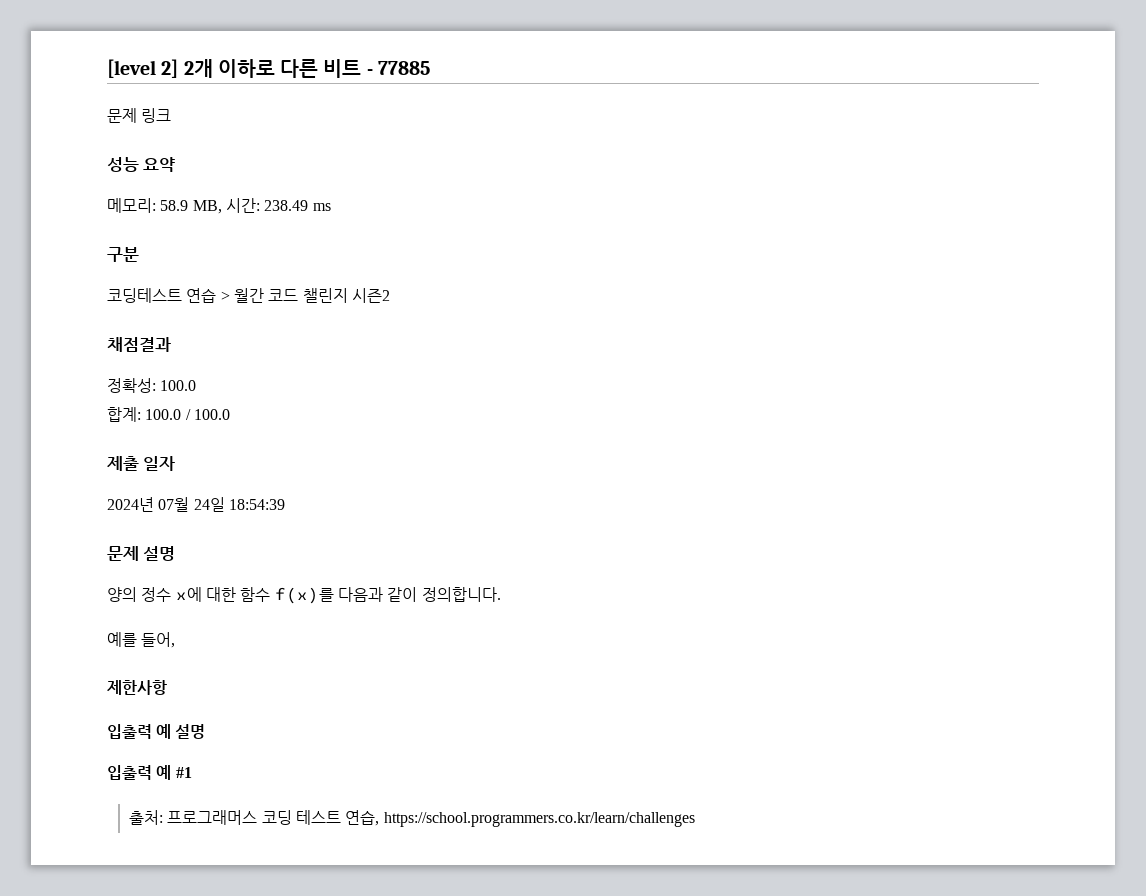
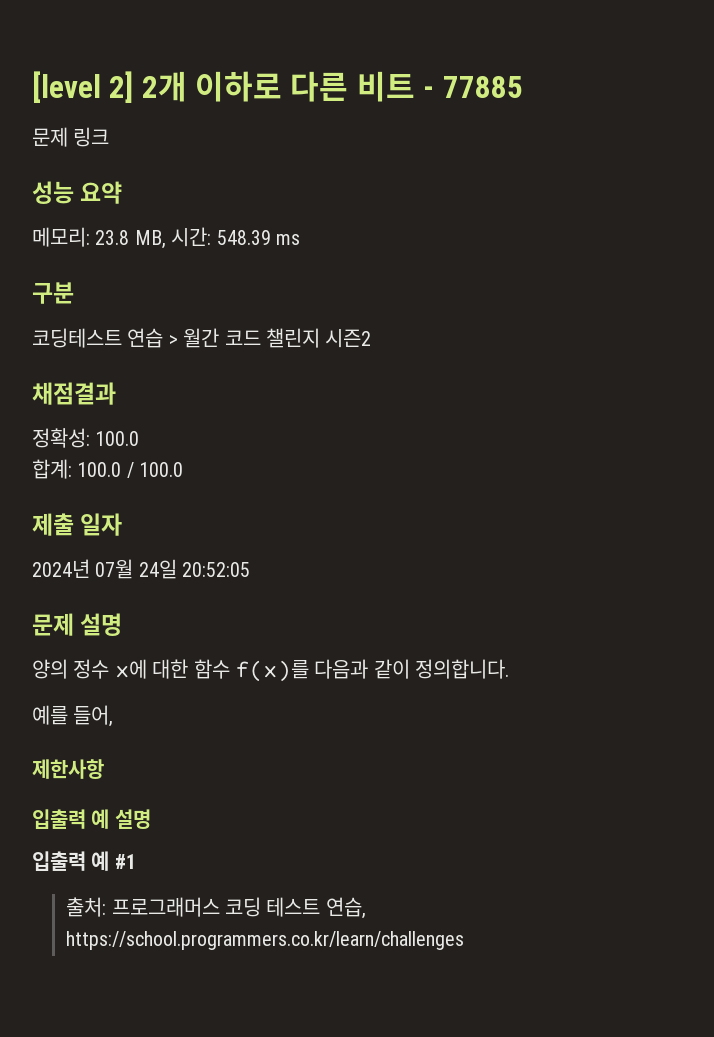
[160,200,189,211] 58.9 -> [95,230,130,245] 23.8
[264,200,309,211] 238.49 -> [216,230,271,245] 548.39
[228,499,285,510] 18:54:39 -> [182,562,251,577] 20:52:05

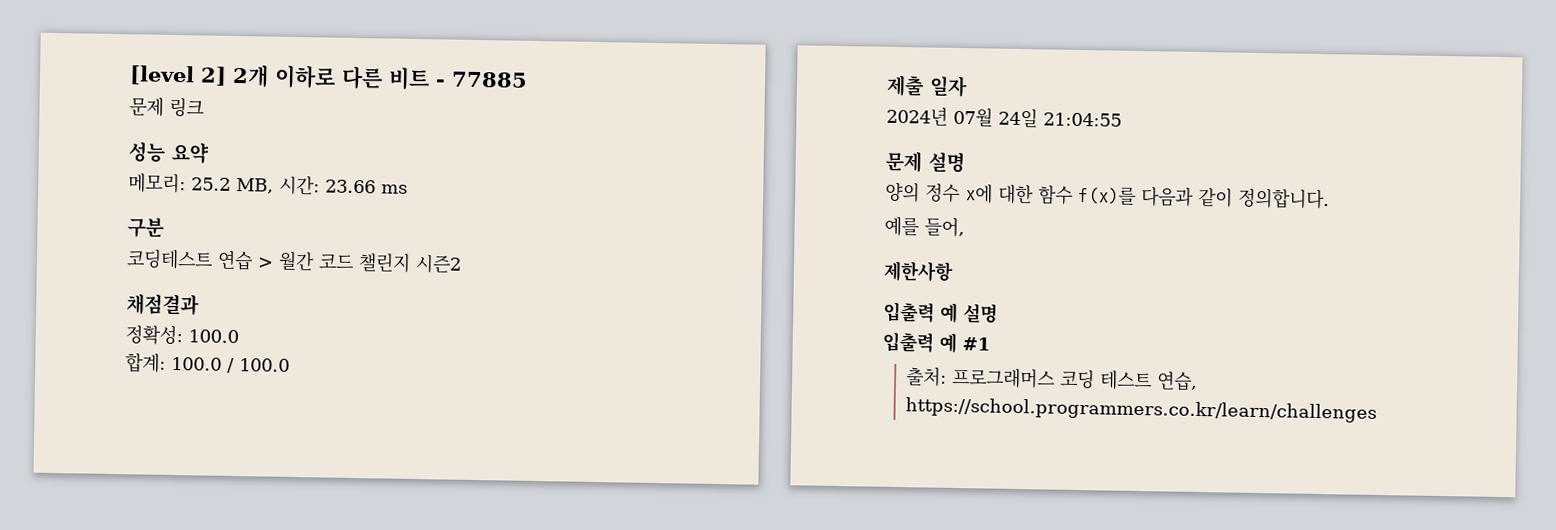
[95,230,130,245] 23.8 -> [191,177,231,191] 25.2
[216,230,271,245] 548.39 -> [325,179,376,194] 23.66
[182,562,251,577] 20:52:05 -> [1043,112,1122,127] 21:04:55

